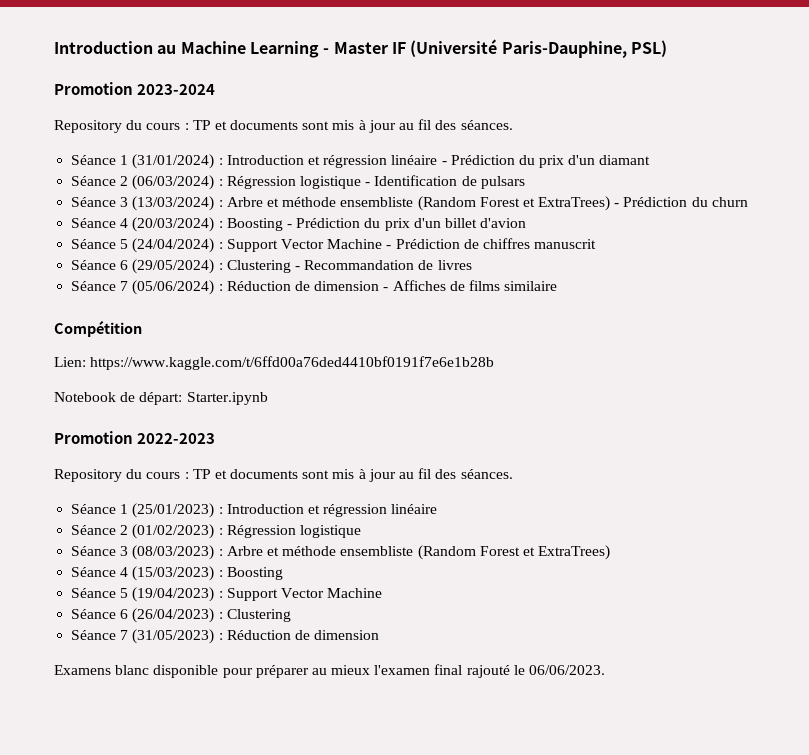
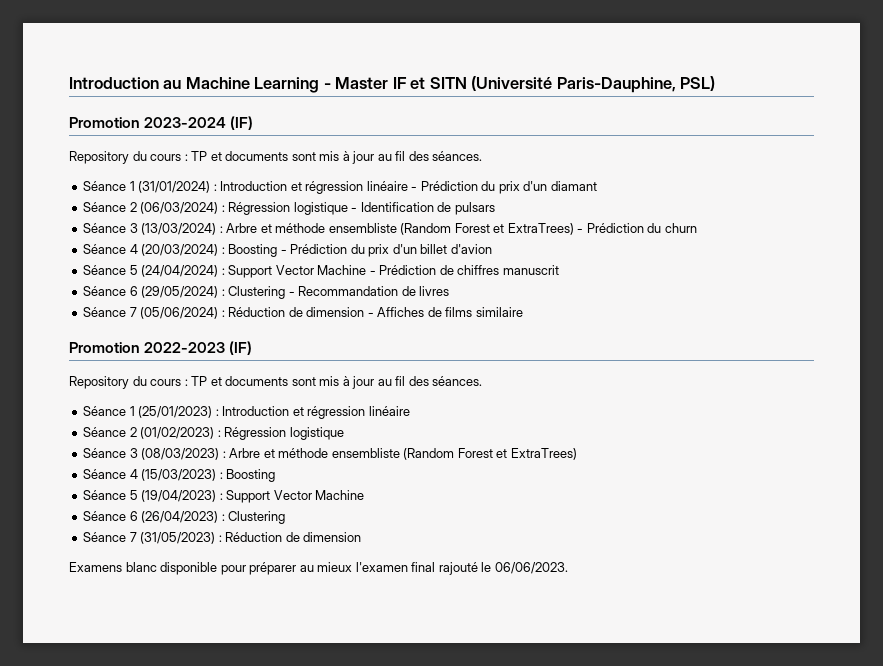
(406, 48) none -> [410,77,467,89] et SITN
(216, 89) none -> [230,116,254,130] (IF)
[54,320,142,337] [54,356,495,370] [54,392,268,405] // Compétition // Lien: https://www.kaggle.com/t/6ffd00a76ded4410bf0191f7e6e1b28b // Notebook de départ: Starter.ipynb -> (523, 312) none
(216, 438) none -> [229,341,253,355] (IF)

